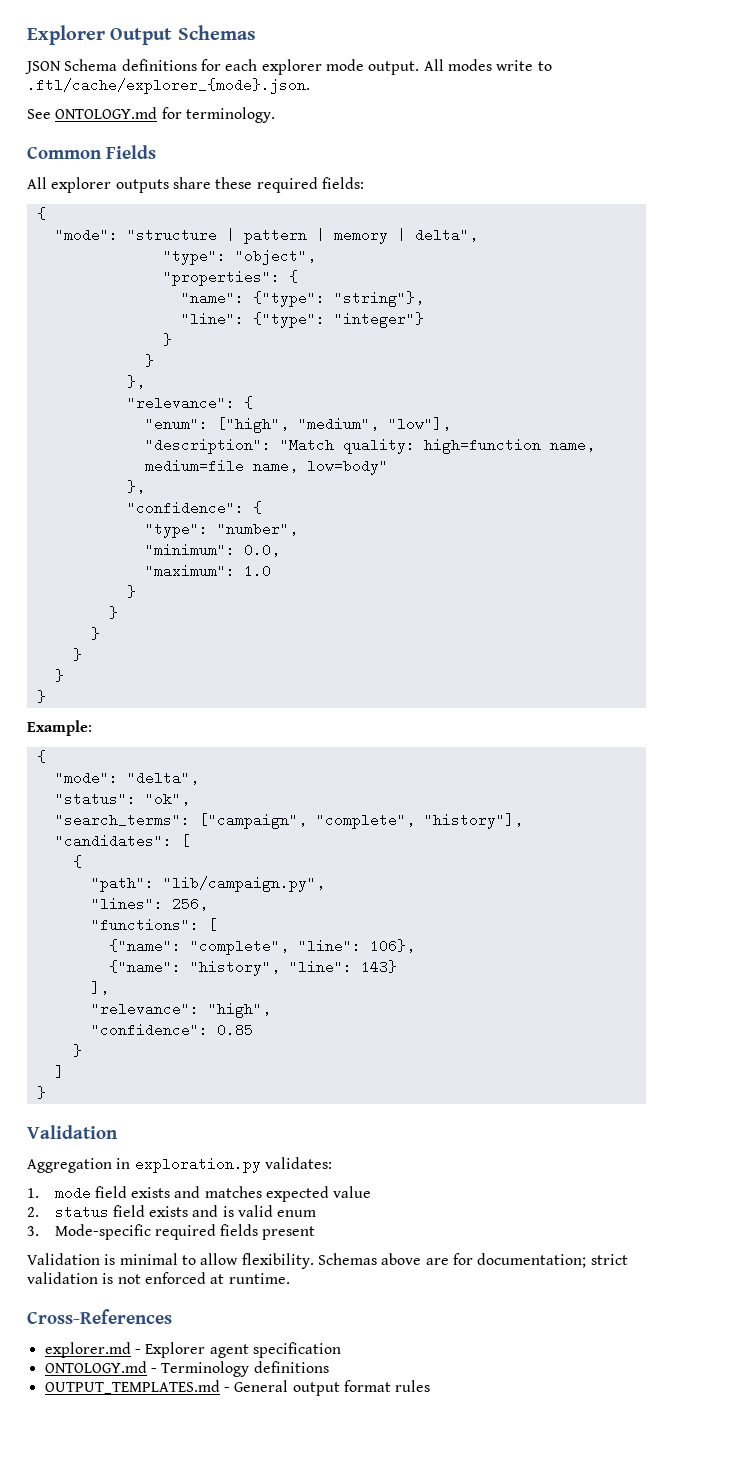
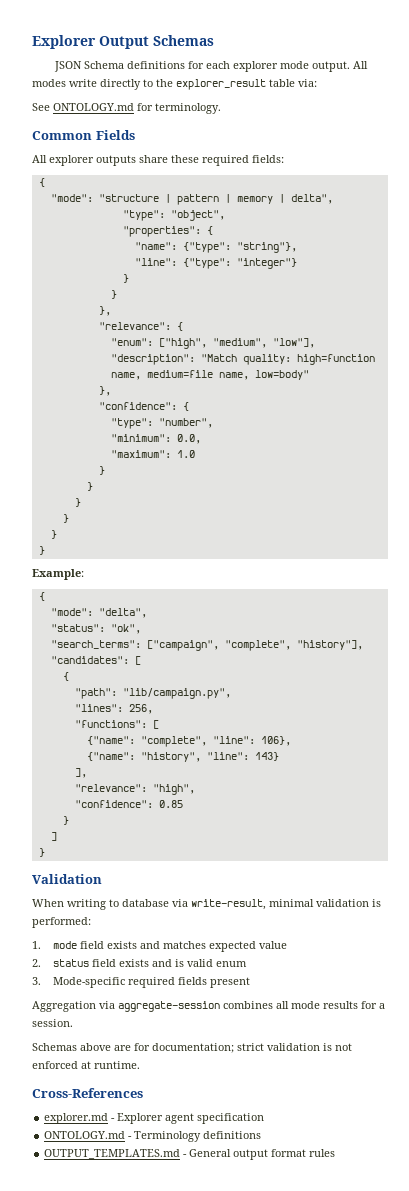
[537,61,552,71] [27,78,310,94] to .ftl/cache/explorer_{mode}.json. -> [100,79,317,90] directly to the explorer_result table via:
[27,1157,332,1173] Aggregation in exploration.py validates: -> [32,899,381,910] [32,917,91,928] When writing to database via write-result, minimal validation is performed:
[27,1253,314,1269] Validation is minimal to allow flexibility. -> [32,1001,385,1012] [32,1019,73,1027] Aggregation via aggregate-session combines all mode results for a session. //

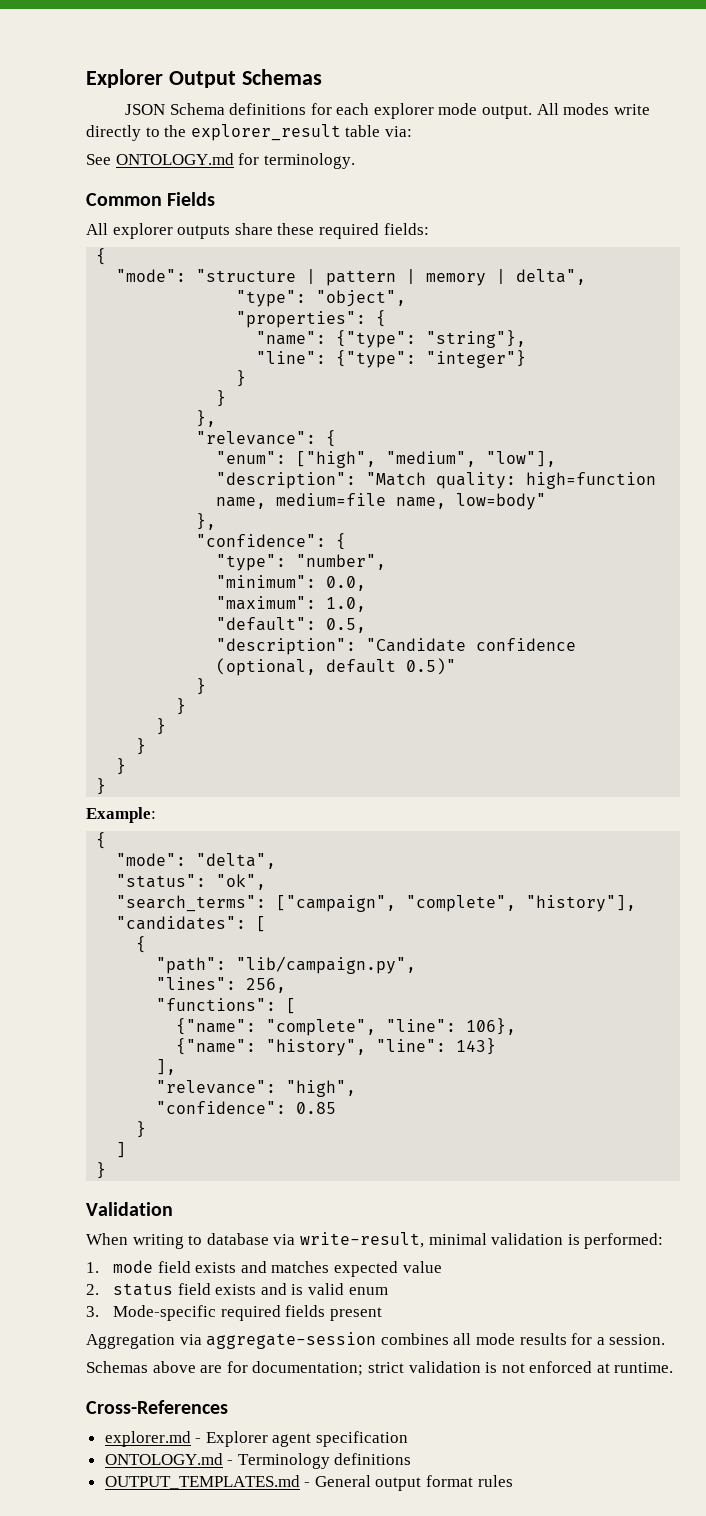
[176,450,195,458] 1.0 -> [326,597,367,612] [216,617,367,633] [216,638,577,655] [216,658,457,676] 1.0, // "default": 0.5, // "description": "Candidate confidence (optional, default 0.5)"

